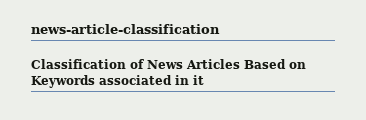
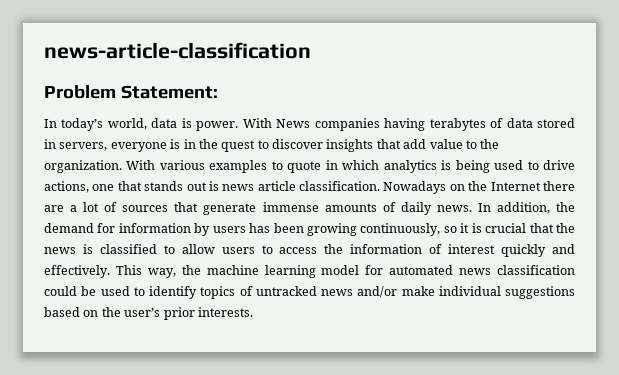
[31,59,306,69] [31,75,204,88] Classification of News Articles Based on Keywords associated in it -> [44,85,218,99] [44,118,575,131] [44,139,500,152] [44,160,575,173] [44,181,575,194] [44,202,575,215] [44,223,576,236] [44,244,575,257] [44,265,575,278] [44,286,575,299] [44,307,253,320] Problem Statement: // In today’s world, data is power. With News companies having terabytes of data stored in servers, everyone is in the quest to discover insights that add value to the organization. With various examples to quote in which analytics is being used to drive actions, one that stands out is news article classification. Nowadays on the Internet there are a lot of sources that generate immense amounts of daily news. In addition, the demand for information by users has been growing continuously, so it is crucial that the news is classified to allow users to access the information of interest quickly and effectively. This way, the machine learning model for automated news classification could be used to identify topics of untracked news and/or make individual suggestions based on the user’s prior interests.

